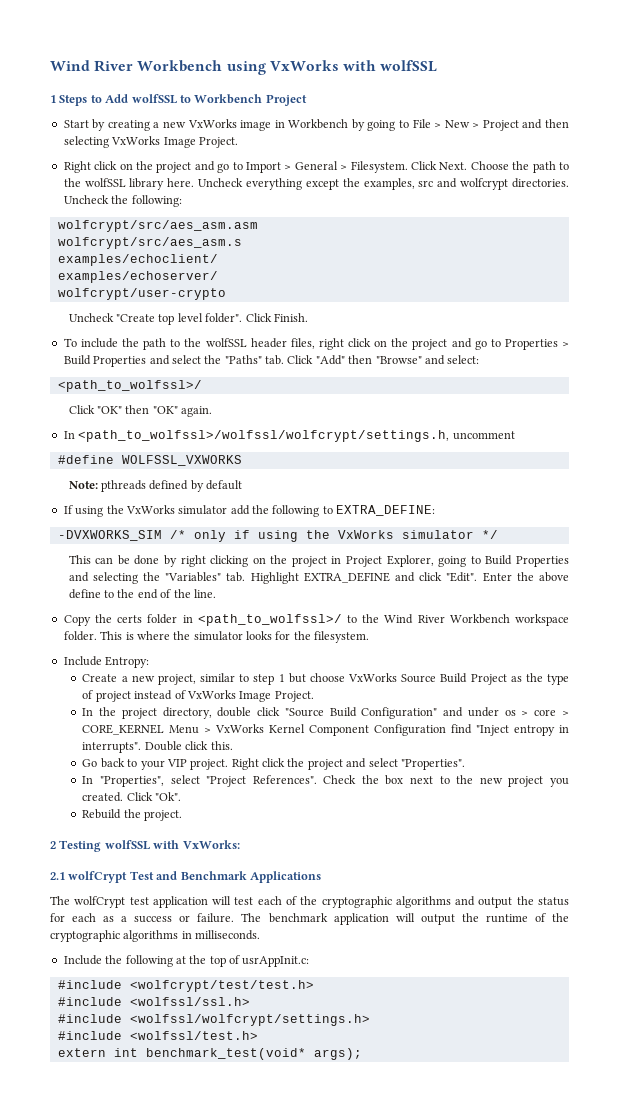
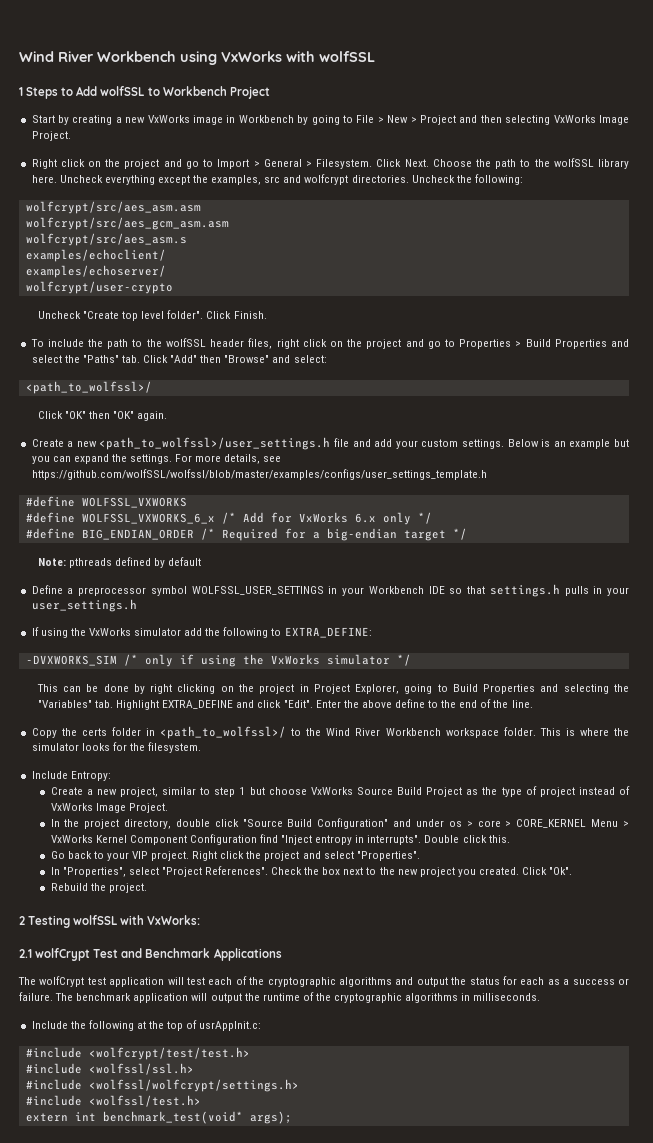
(258, 226) none -> [25,217,229,230] // wolfcrypt/src/aes_gcm_asm.asm
[63,430,515,442] [57,455,242,466] In <path_to_wolfssl>/wolfssl/wolfcrypt/settings.h, uncomment // #define WOLFSSL_VXWORKS -> [31,437,629,450] [31,454,282,464] [31,469,487,480] [25,496,187,508] [25,512,432,525] [25,528,467,541] Create a new <path_to_wolfssl>/user_settings.h file and add your custom settings. Below is an example but you can expand the settings. For more details, see https://github.com/wolfSSL/wolfssl/blob/master/examples/configs/user_settings_template.h // #define WOLFSSL_VXWORKS // #define WOLFSSL_VXWORKS_6_x /* Add for VxWorks 6.x only */ // #define BIG_ENDIAN_ORDER /* Required for a big-endian target */
(243, 485) none -> [31,584,629,597] [31,599,137,612] // Define a preprocessor symbol WOLFSSL_USER_SETTINGS in your Workbench IDE so that settings.h pulls in your user_settings.h

